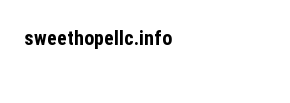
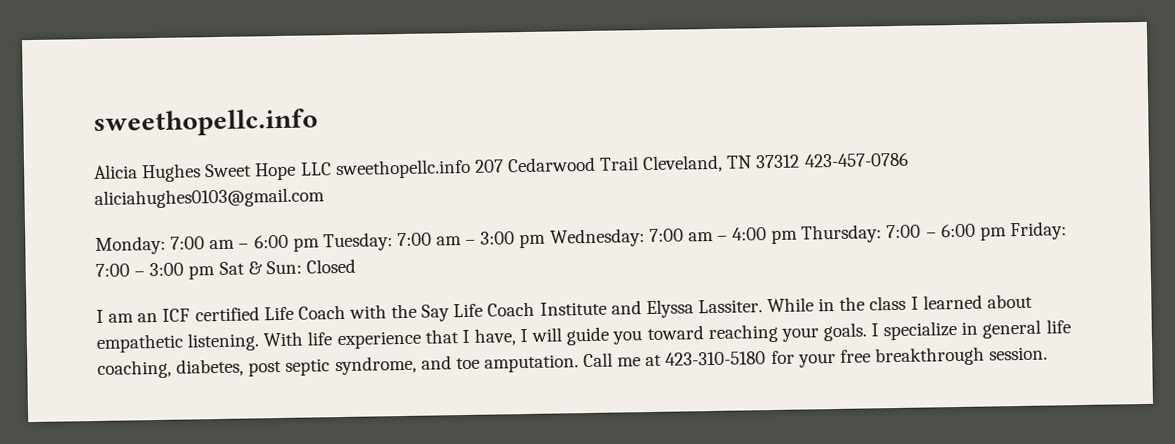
[24,30,172,49] sweethopellc.info -> [93,108,318,138] [94,152,909,183] [94,187,325,209] [95,221,1067,255] [95,258,356,280] [96,293,1033,323] [96,319,1071,353] [97,346,1049,379] sweethopellc.info // Alicia Hughes Sweet Hope LLC sweethopellc.info 207 Cedarwood Trail Cleveland, TN 37312 423-457-0786 aliciahughes0103@gmail.com // Monday: 7:00 am – 6:00 pm Tuesday: 7:00 am – 3:00 pm Wednesday: 7:00 am – 4:00 pm Thursday: 7:00 – 6:00 pm Friday: 7:00 – 3:00 pm Sat & Sun: Closed // I am an ICF certified Life Coach with the Say Life Coach Institute and Elyssa Lassiter. While in the class I learned about empathetic listening. With life experience that I have, I will guide you toward reaching your goals. I specialize in general life coaching, diabetes, post septic syndrome, and toe amputation. Call me at 423-310-5180 for your free breakthrough session.

